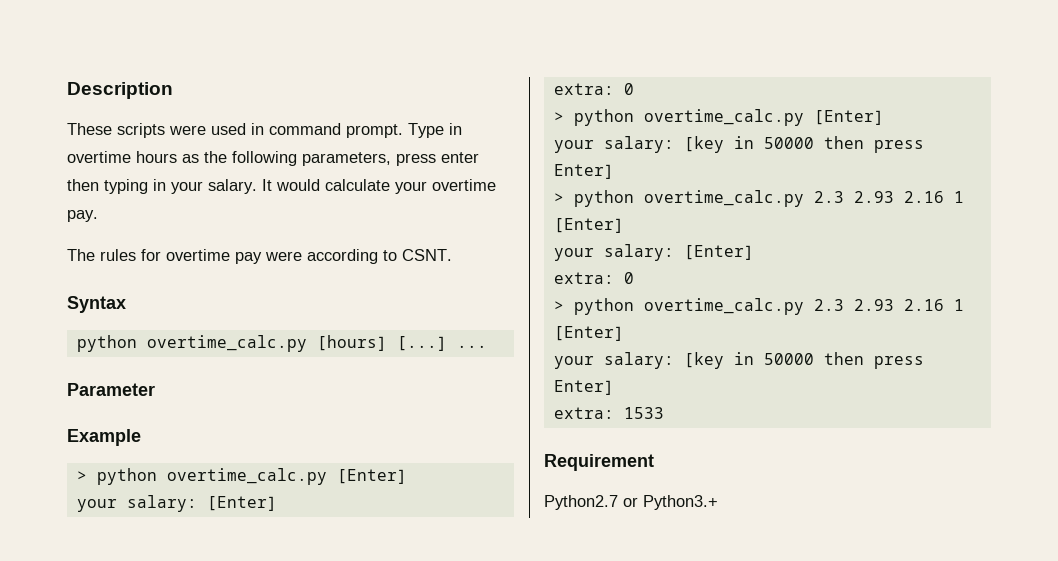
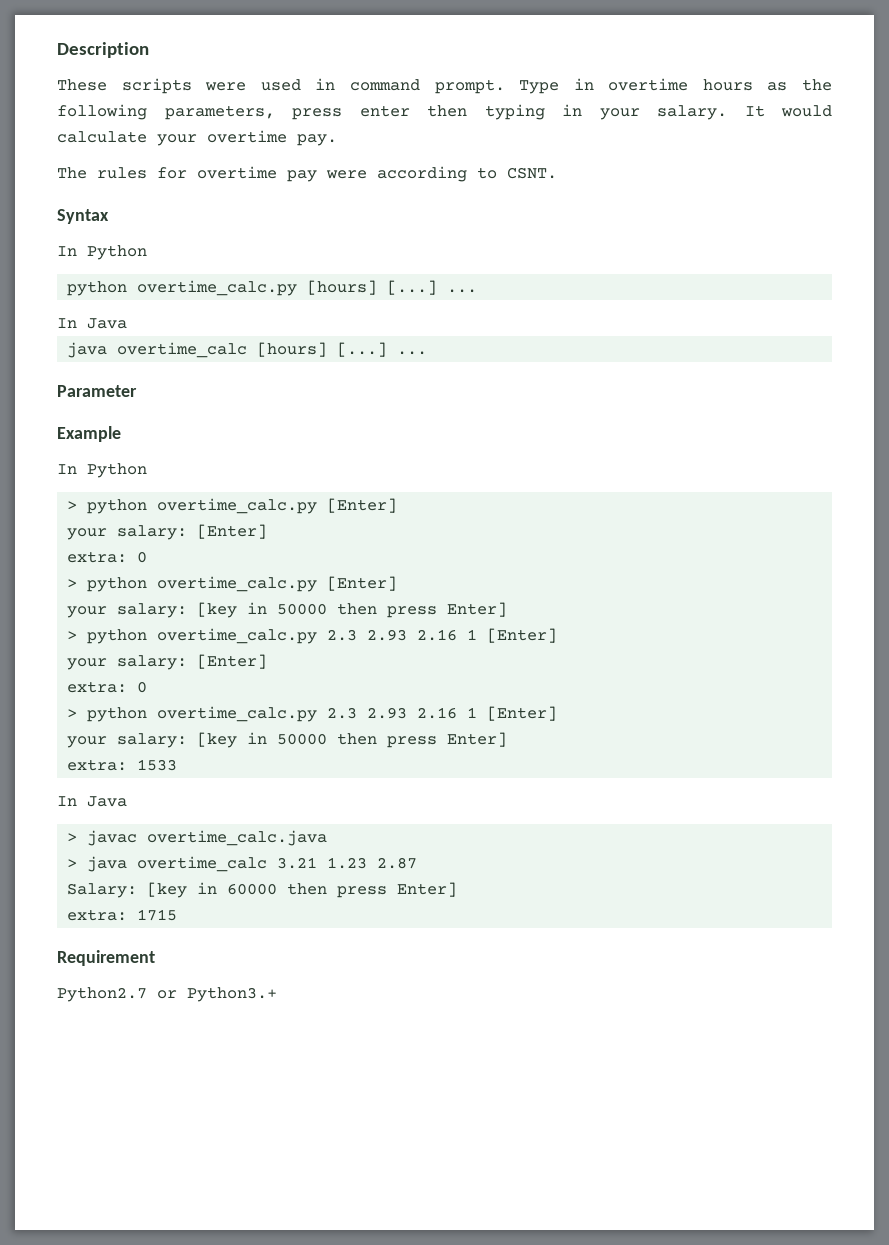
(126, 304) none -> [57,245,147,260] // In Python
(487, 346) none -> [57,318,127,329] [67,342,428,358] // In Java // java overtime_calc [hours] [...] ...
(141, 437) none -> [57,463,147,478] // In Python
(664, 413) none -> [57,796,127,807] [67,830,328,846] [67,856,418,872] [67,882,458,898] [67,909,178,921] // In Java // > javac overtime_calc.java // > java overtime_calc 3.21 1.23 2.87 // Salary: [key in 60000 then press Enter] // extra: 1715

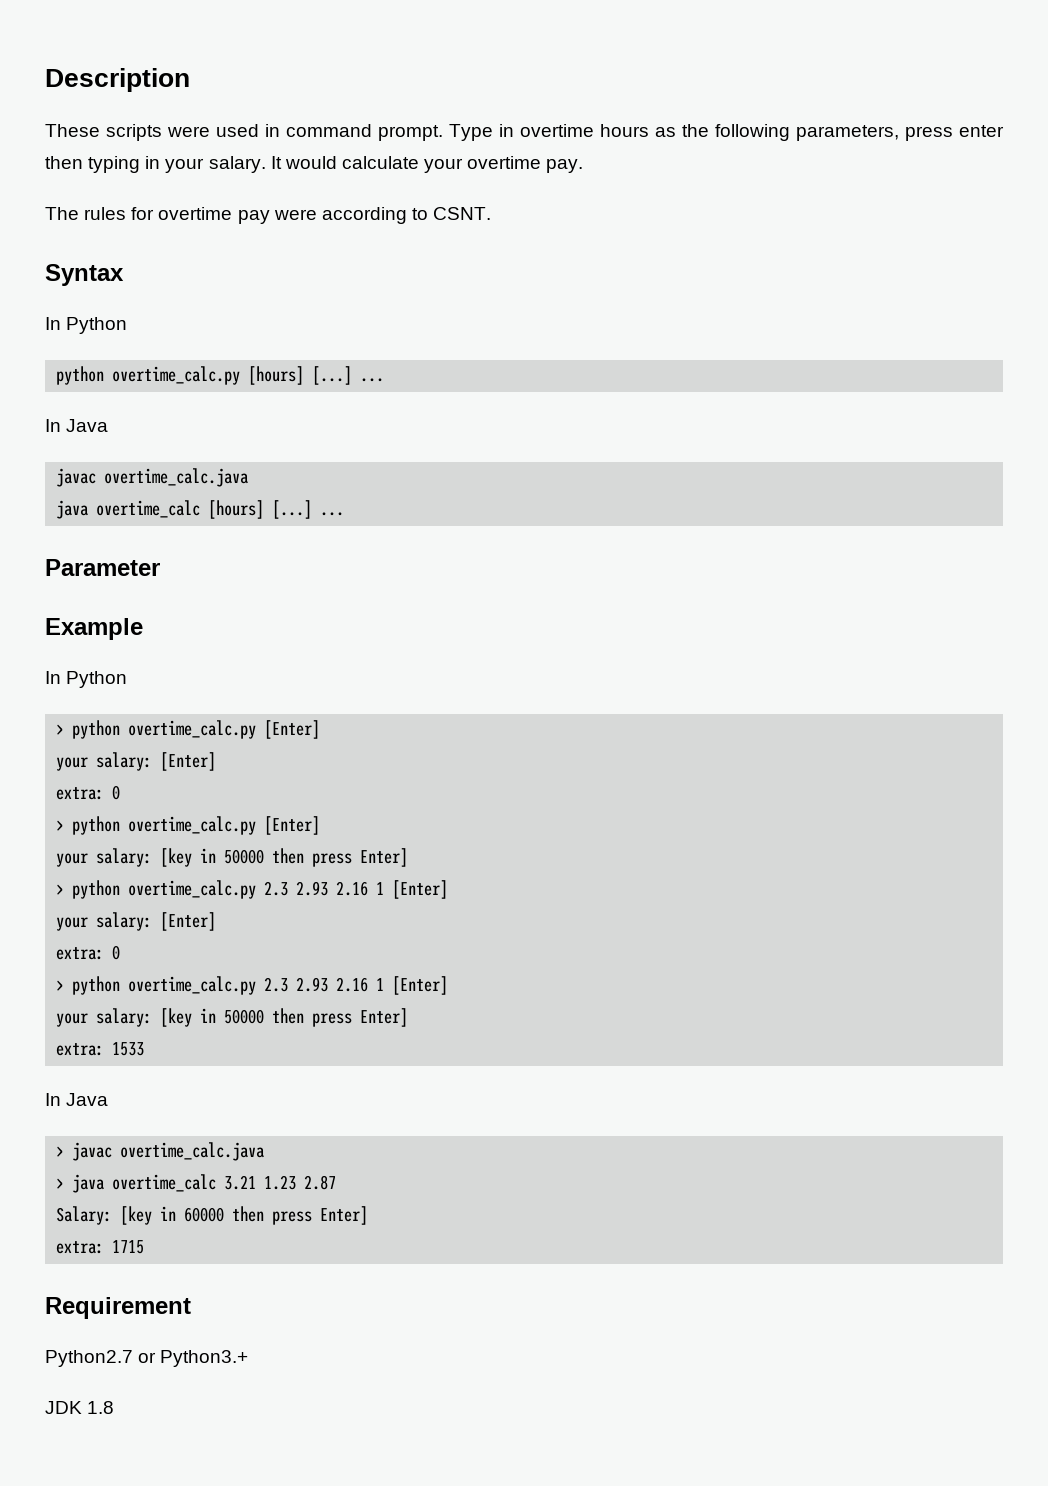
(127, 323) none -> [56,468,249,487] // javac overtime_calc.java
(277, 994) none -> [45,1401,115,1414] // JDK 1.8

